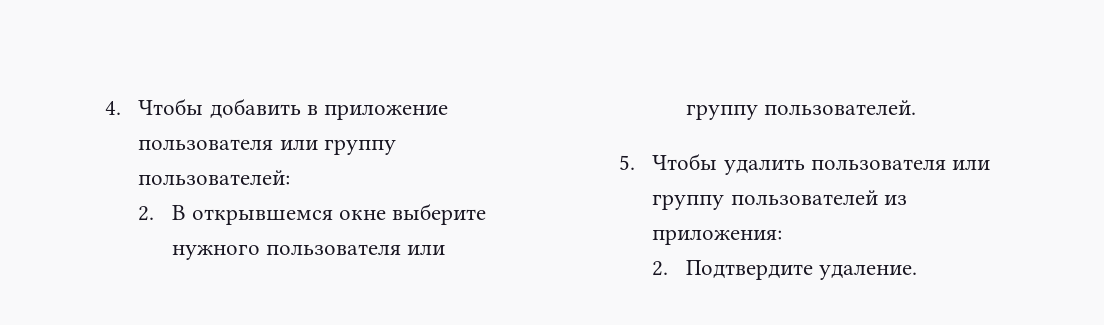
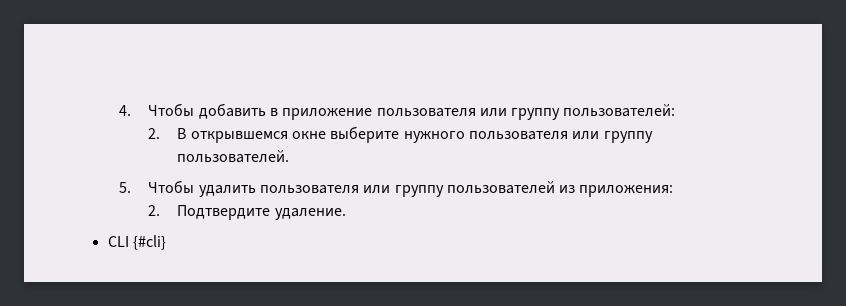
(917, 272) none -> [107,235,166,250] // CLI {#cli}

